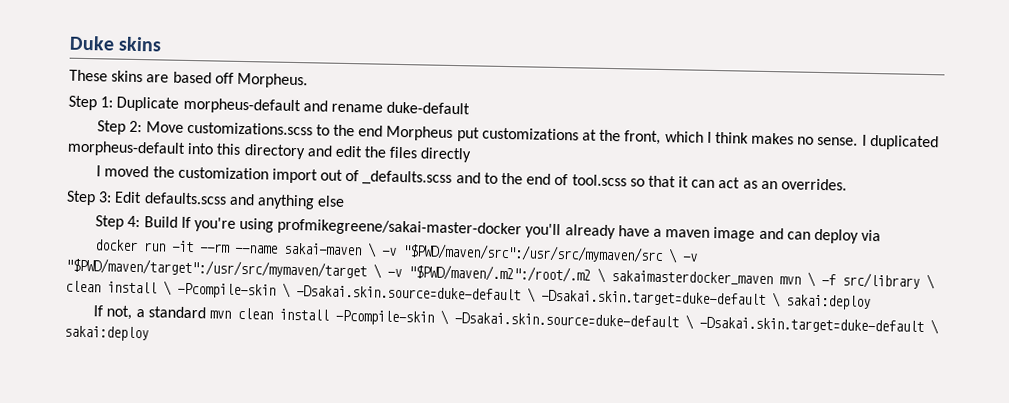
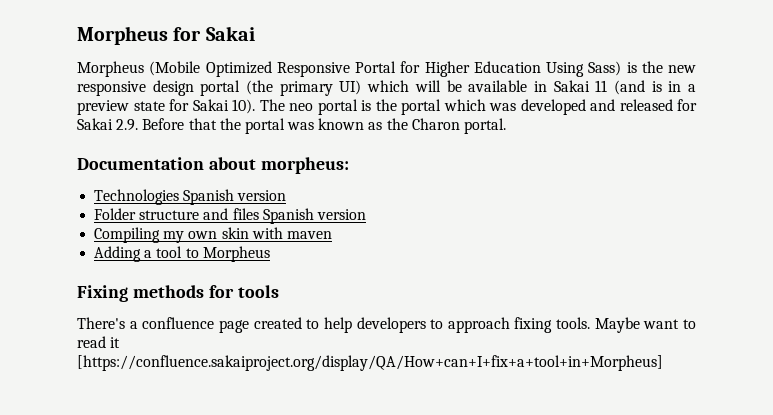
[69,35,163,52] [69,69,308,89] [68,95,471,115] [97,120,939,151] [67,140,473,163] [96,165,848,191] [66,190,346,210] [95,215,882,244] [94,239,699,264] [65,257,935,290] [65,280,871,310] [93,305,939,335] [64,325,149,342] Duke skins // These skins are based off Morpheus. // Step 1: Duplicate morpheus-default and rename duke-default // Step 2: Move customizations.scss to the end Morpheus put customizations at the front, which I think makes no sense. I duplicated morpheus-default into this directory and edit the files directly // I moved the customization import out of _defaults.scss and to the end of tool.scss so that it can act as an overrides. // Step 3: Edit defaults.scss and anything else // Step 4: Build If you're using profmikegreene/sakai-master-docker you'll already have a maven image and can deploy via // docker run -it --rm --name sakai-maven \ -v "$PWD/maven/src":/usr/src/mymaven/src \ -v "$PWD/maven/target":/usr/src/mymaven/target \ -v "$PWD/maven/.m2":/root/.m2 \ sakaimasterdocker_maven mvn \ -f src/library \ clean install \ -Pcompile-skin \ -Dsakai.skin.source=duke-default \ -Dsakai.skin.target=duke-default \ sakai:deploy // If not, a standard mvn clean install -Pcompile-skin \ -Dsakai.skin.source=duke-default \ -Dsakai.skin.target=duke-default \ sakai:deploy -> [77,26,255,45] [77,61,696,77] [77,80,696,96] [77,99,697,115] [77,118,507,134] [77,157,349,174] [94,189,287,205] [94,208,366,224] [94,227,332,243] [94,246,270,262] [77,285,279,302] [77,317,696,333] [77,336,121,348] [77,355,663,371] Morpheus for Sakai // Morpheus (Mobile Optimized Responsive Portal for Higher Education Using Sass) is the new responsive design portal (the primary UI) which will be available in Sakai 11 (and is in a preview state for Sakai 10). The neo portal is the portal which was developed and released for Sakai 2.9. Before that the portal was known as the Charon portal. // Documentation about morpheus: // Technologies Spanish version // Folder structure and files Spanish version // Compiling my own skin with maven // Adding a tool to Morpheus // Fixing methods for tools // There's a confluence page created to help developers to approach fixing tools. Maybe want to read it [https://confluence.sakaiproject.org/display/QA/How+can+I+fix+a+tool+in+Morpheus]

